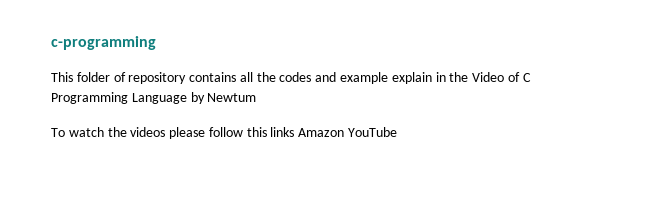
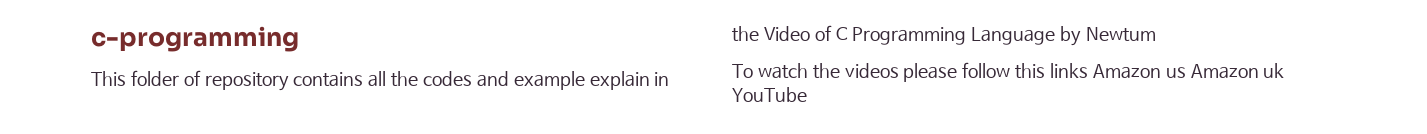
(345, 132) none -> [1165,63,1285,79] us Amazon uk

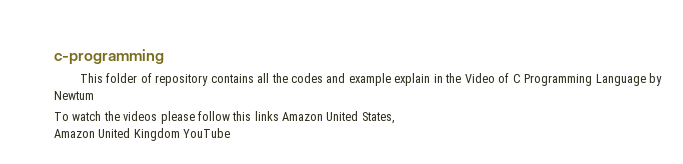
[1165,63,1285,79] us Amazon uk -> [326,111,395,124] [54,128,180,141] United States, // Amazon United Kingdom

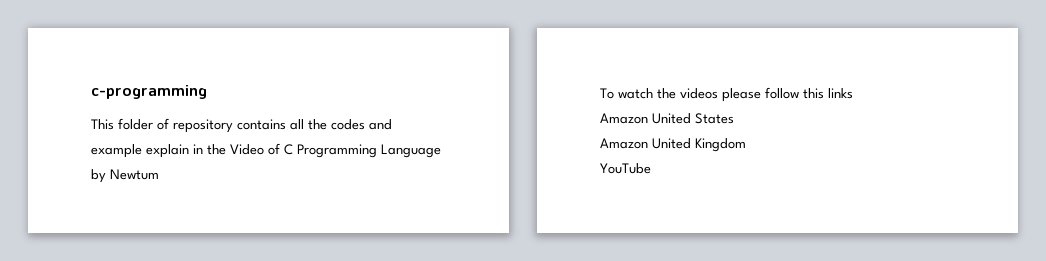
[282,111,395,124] Amazon United States, -> [600,113,734,124] // Amazon United States
(180, 134) none -> (746, 145) //

